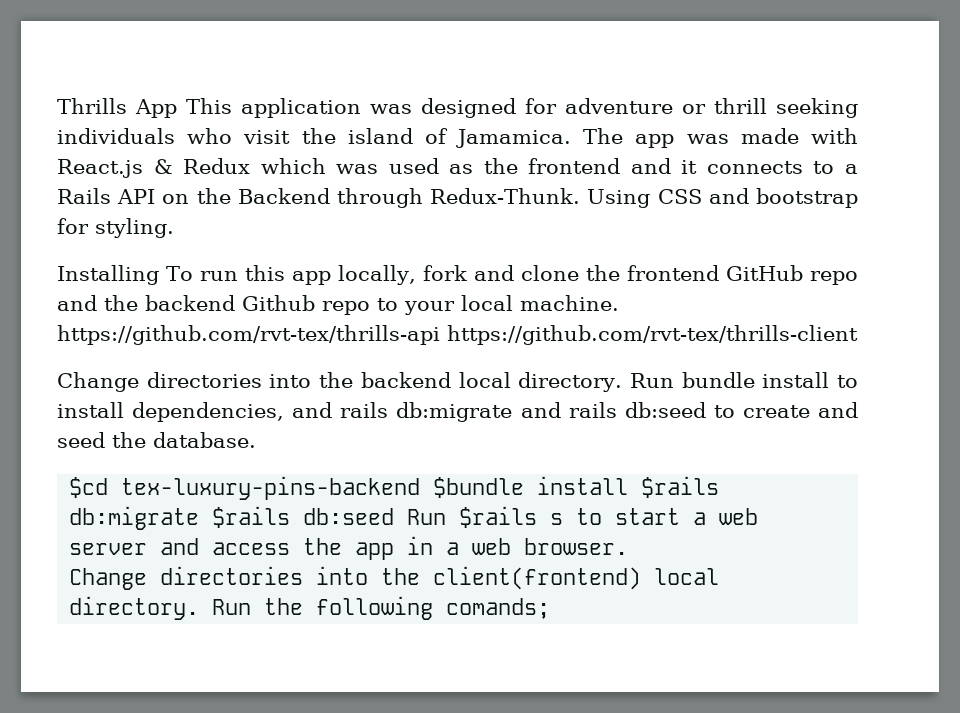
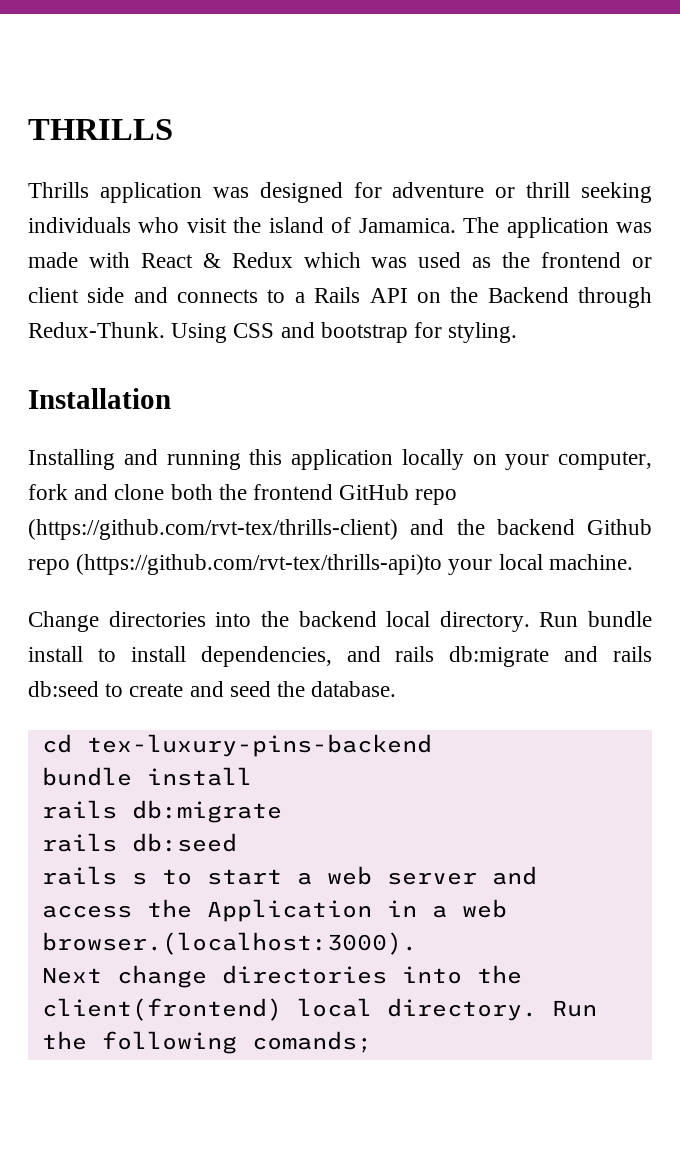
[57,98,232,118] Thrills App This -> [28,119,173,140] [28,182,89,198] THRILLS // Thrills
[635,134,675,148] app -> [506,217,609,238] application
[57,159,143,178] React.js -> [140,253,193,268] React
[630,158,698,174] and it -> [631,257,652,268] [28,287,168,303] or client side and
(174, 228) none -> [28,388,171,409] // Installation
[166,265,417,285] To run this app locally, -> [123,449,652,470] and running this application locally on your computer,
(579, 273) none -> [170,484,213,500] both
(858, 278) none -> [28,519,398,540] (https://github.com/rvt-tex/thrills-client)
[377,298,398,311] to -> [76,554,443,575] (https://github.com/rvt-tex/thrills-api)to
[57,325,858,345] https://github.com/rvt-tex/thrills-api https://github.com/rvt-tex/thrills-client -> (633, 562) none
[69,477,109,498] $cd -> [41,734,72,753] cd
[433,476,720,498] [69,506,538,530] $bundle install $rails db:migrate $rails db:seed Run $rails -> [41,767,252,786] [41,800,282,823] [41,833,237,852] [41,866,117,885] // bundle install // rails db:migrate // rails db:seed // rails
[355,542,395,560] app -> [206,899,372,922] Application
[524,538,629,555] [69,568,148,590] browser. // Change -> [41,932,417,955] [41,965,207,988] browser.(localhost:3000). // Next change

